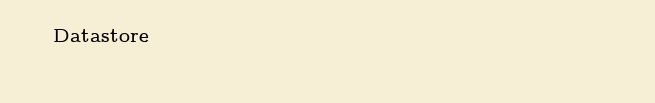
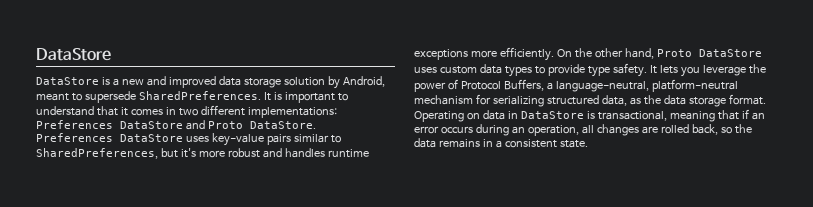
[53,29,149,42] Datastore -> [36,48,111,61] [36,76,385,89] [36,91,348,103] [36,105,337,118] [36,120,316,130] [36,133,341,146] [36,148,369,159] [414,47,762,61] [414,63,766,77] [414,79,738,92] [414,94,766,107] [414,109,765,122] [414,124,752,136] [414,138,588,148] DataStore // DataStore is a new and improved data storage solution by Android, meant to supersede SharedPreferences. It is important to understand that it comes in two different implementations: Preferences DataStore and Proto DataStore. Preferences DataStore uses key-value pairs similar to SharedPreferences, but it's more robust and handles runtime exceptions more efficiently. On the other hand, Proto DataStore uses custom data types to provide type safety. It lets you leverage the power of Protocol Buffers, a language-neutral, platform-neutral mechanism for serializing structured data, as the data storage format. Operating on data in DataStore is transactional, meaning that if an error occurs during an operation, all changes are rolled back, so the data remains in a consistent state.

